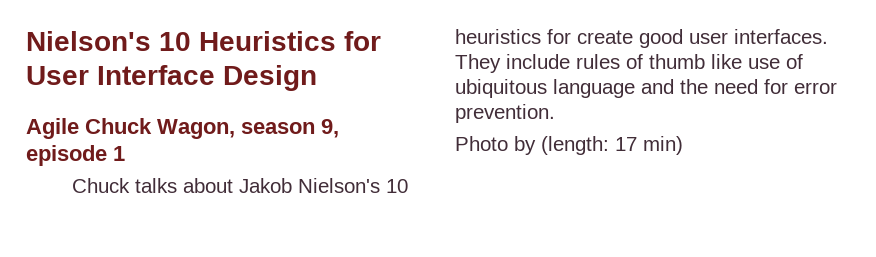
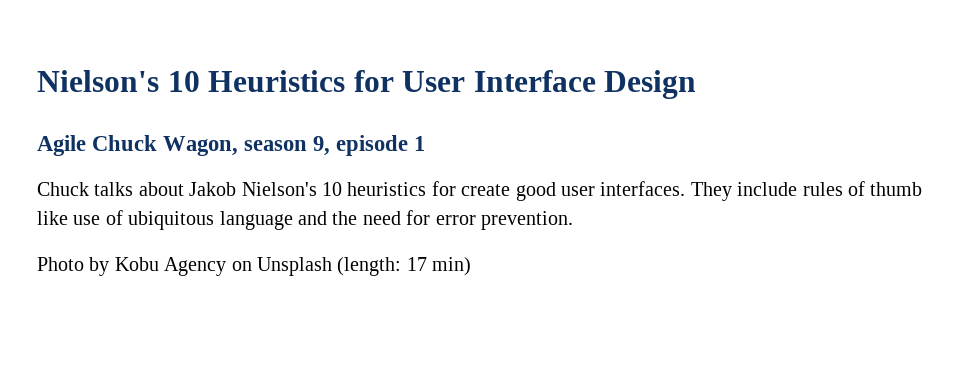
(536, 145) none -> [114,257,332,276] Kobu Agency on Unsplash

